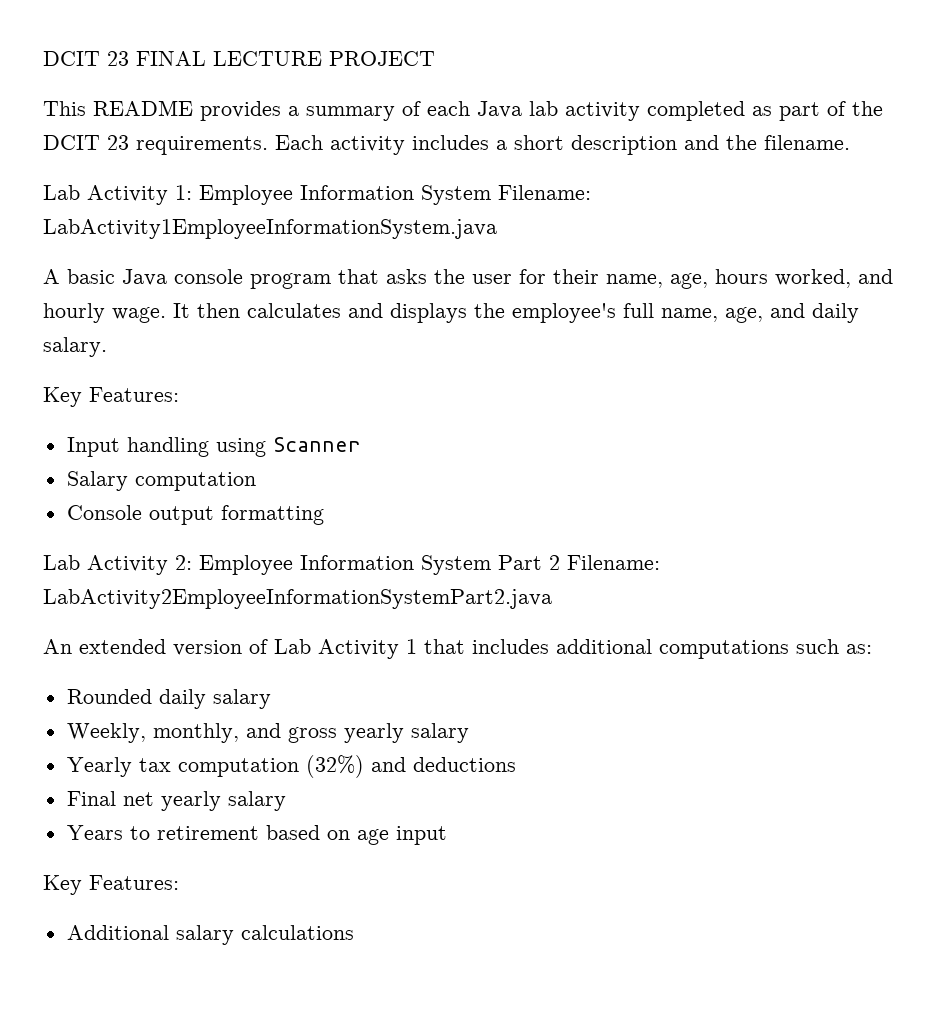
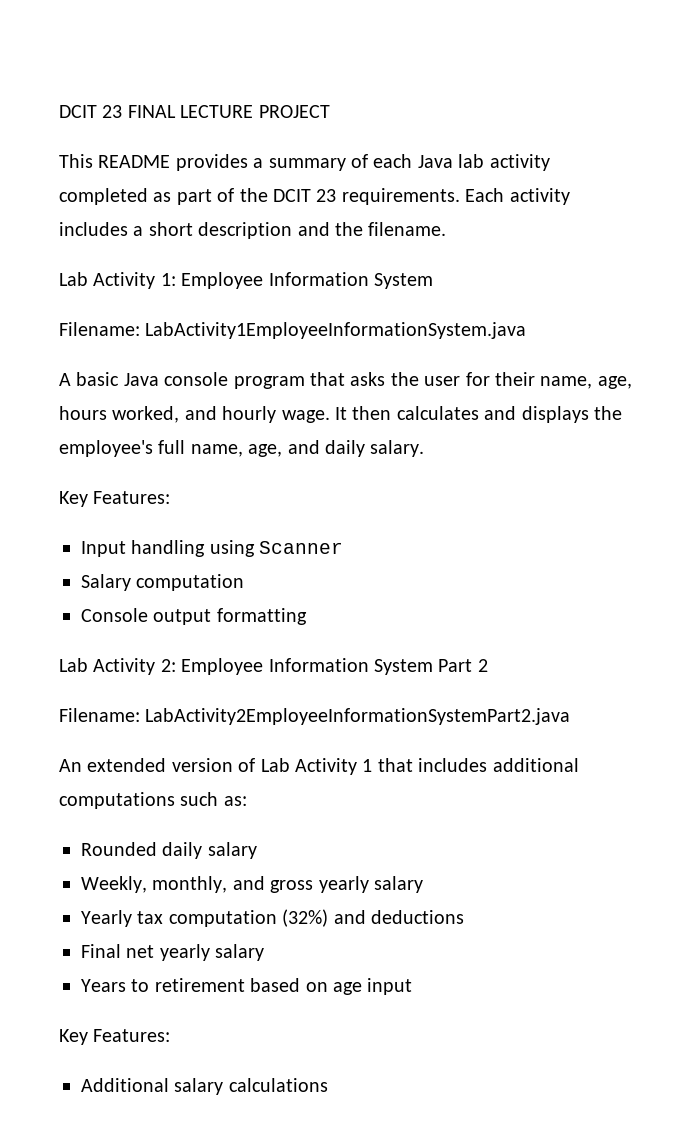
(491, 195) none -> (433, 281) //
(560, 562) none -> (488, 665) //

